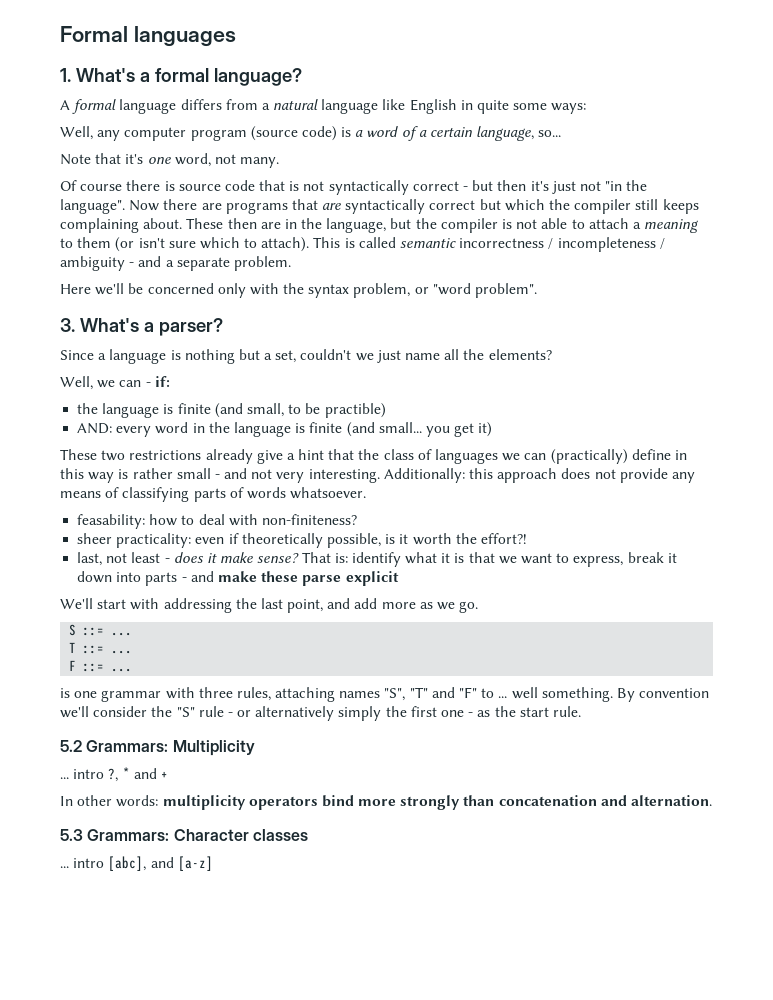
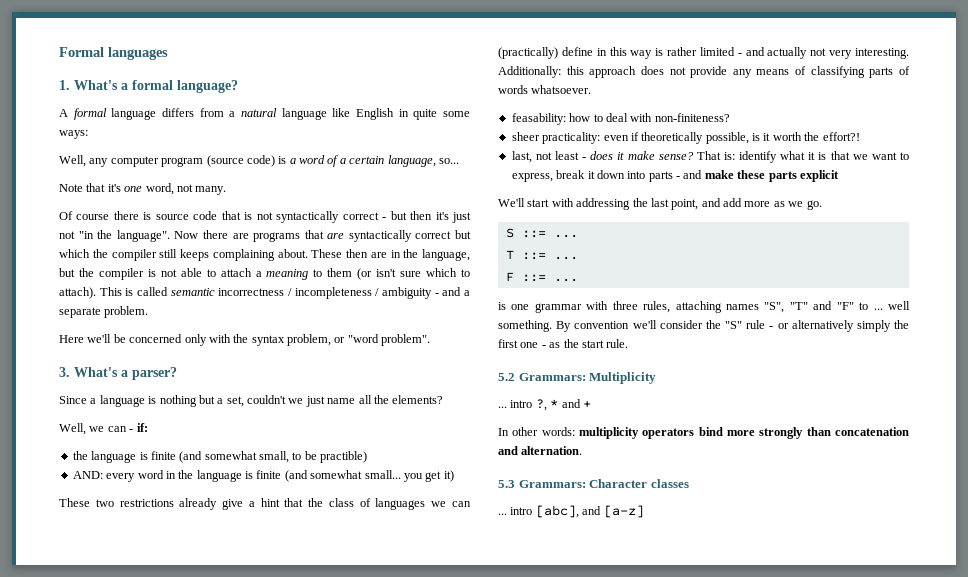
(243, 410) none -> [204,451,257,460] somewhat
(375, 429) none -> [310,470,363,479] somewhat
[176,468,248,479] small - and -> [699,47,808,59] limited - and actually
[302,575,342,586] parse -> [768,171,797,182] parts

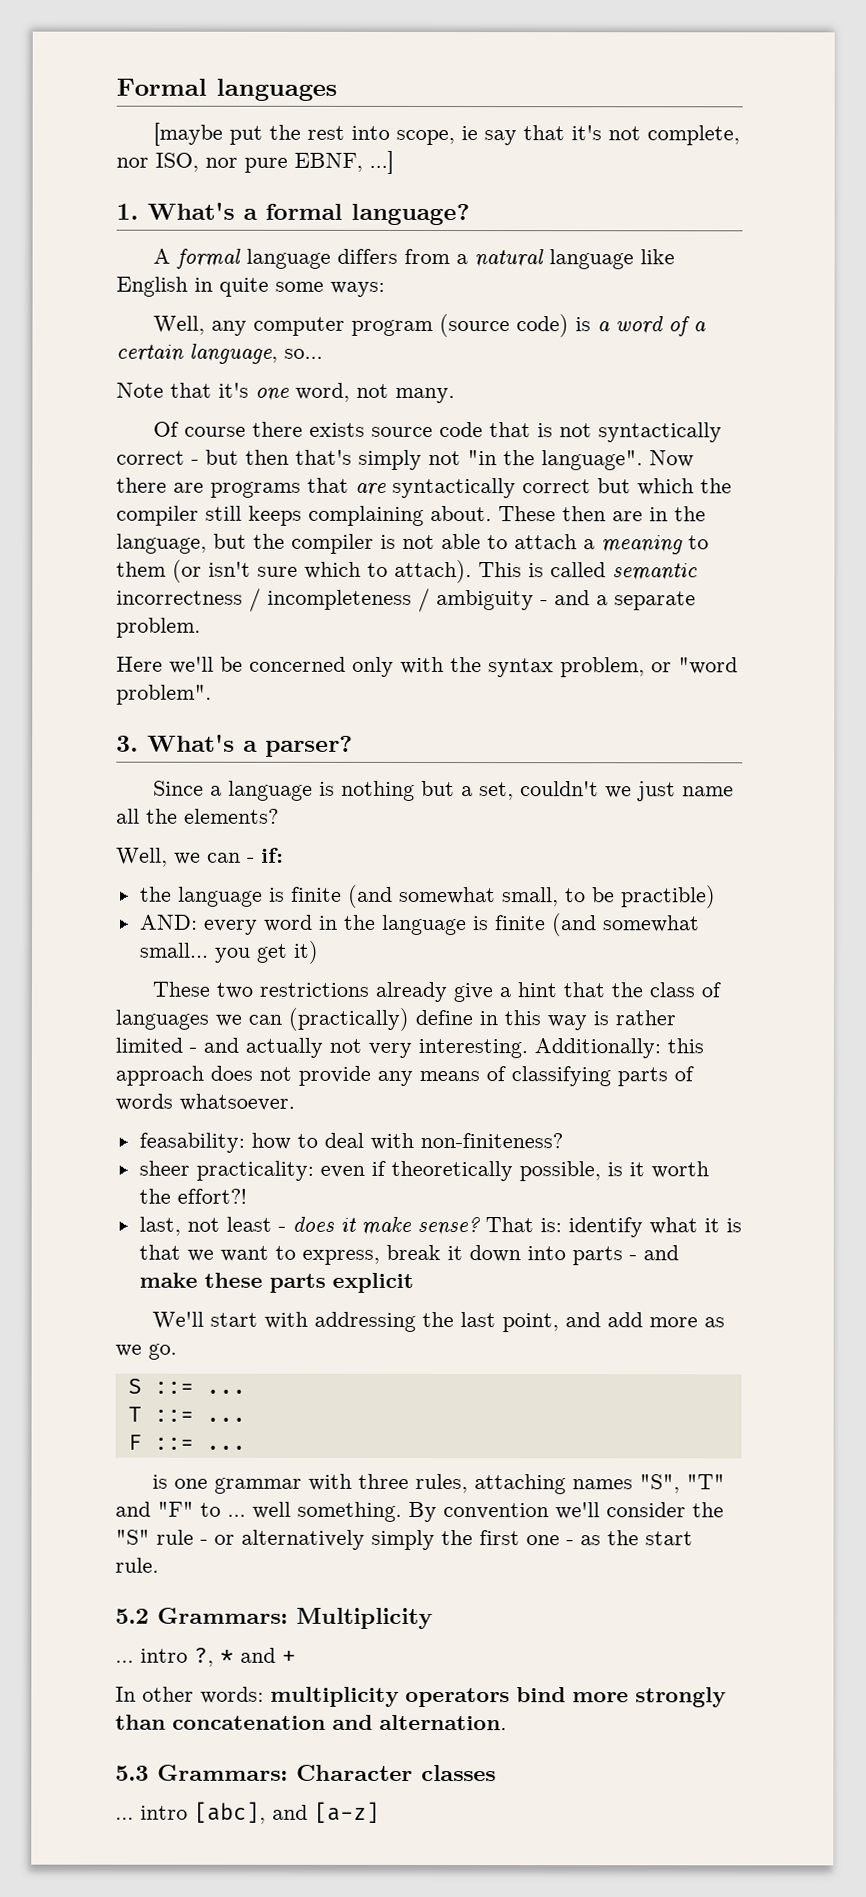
(168, 53) none -> [152,122,740,146] [116,150,394,174] // [maybe put the rest into scope, ie say that it's not complete, nor ISO, nor pure EBNF, ...]
[143,212,152,220] is -> [308,422,365,437] exists
[435,212,471,223] it's just -> [295,449,422,470] that's simply

